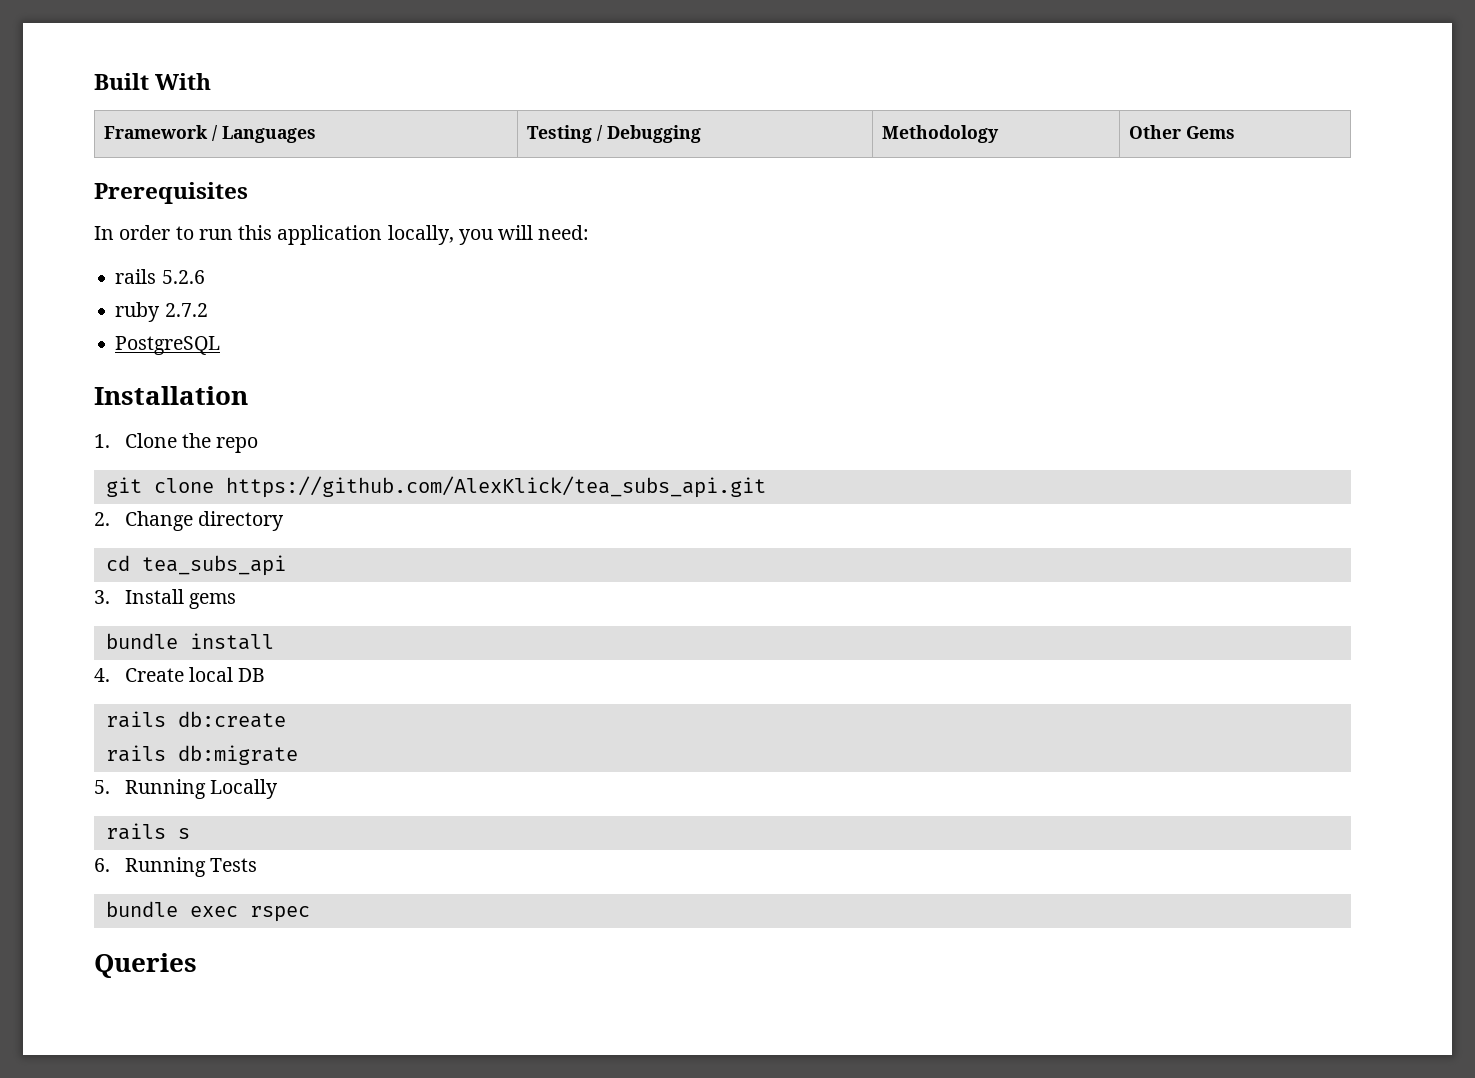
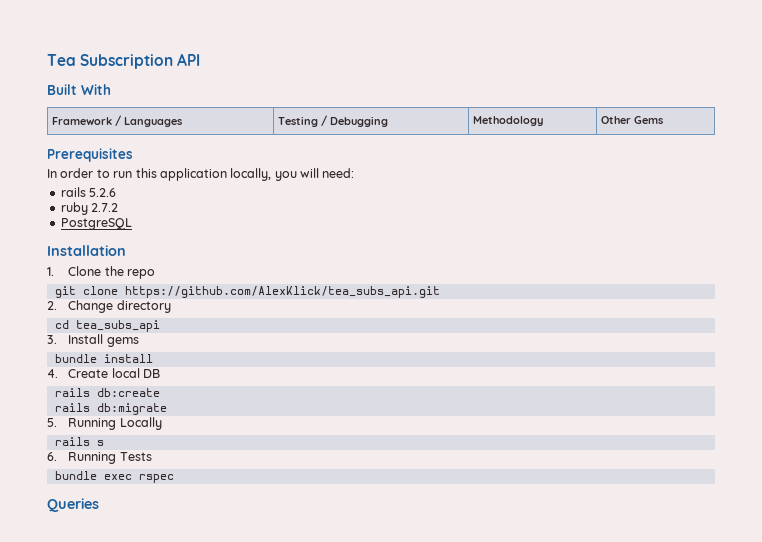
(94, 81) none -> [47,53,201,69] Tea Subscription API //

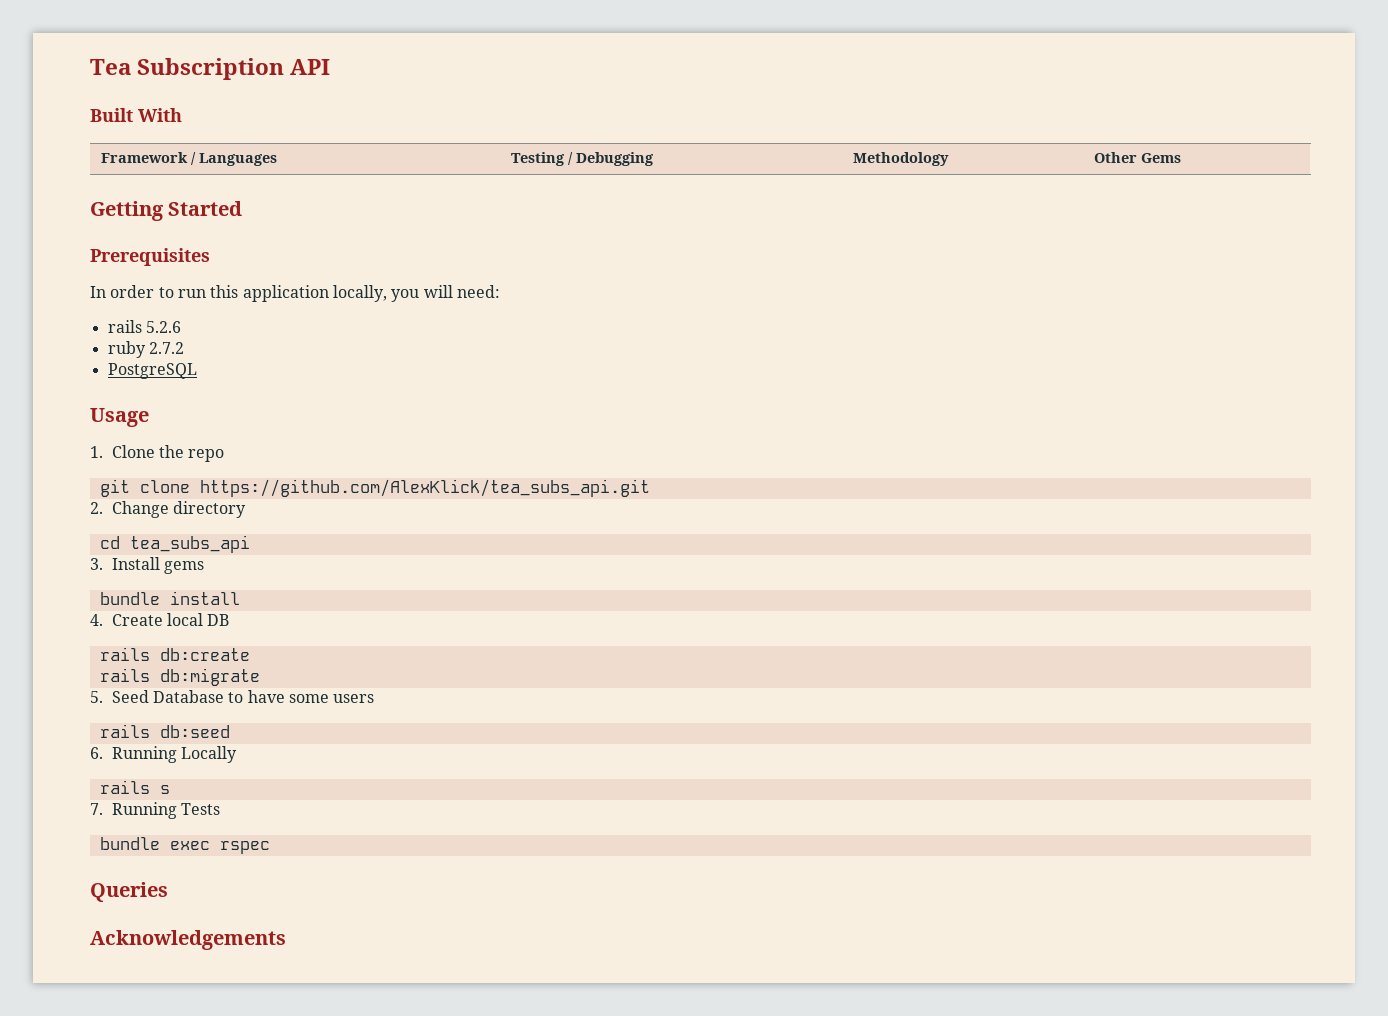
(664, 120) none -> [90,201,243,221] // Getting Started
[47,245,126,256] Installation -> [90,408,149,427] Usage
(57, 422) none -> [111,690,375,703] [99,724,230,738] [90,747,103,759] Seed Database to have some users // rails db:seed // 6.
[47,452,57,461] 6. -> [90,803,103,815] 7.
(99, 505) none -> [90,930,286,950] // Acknowledgements

